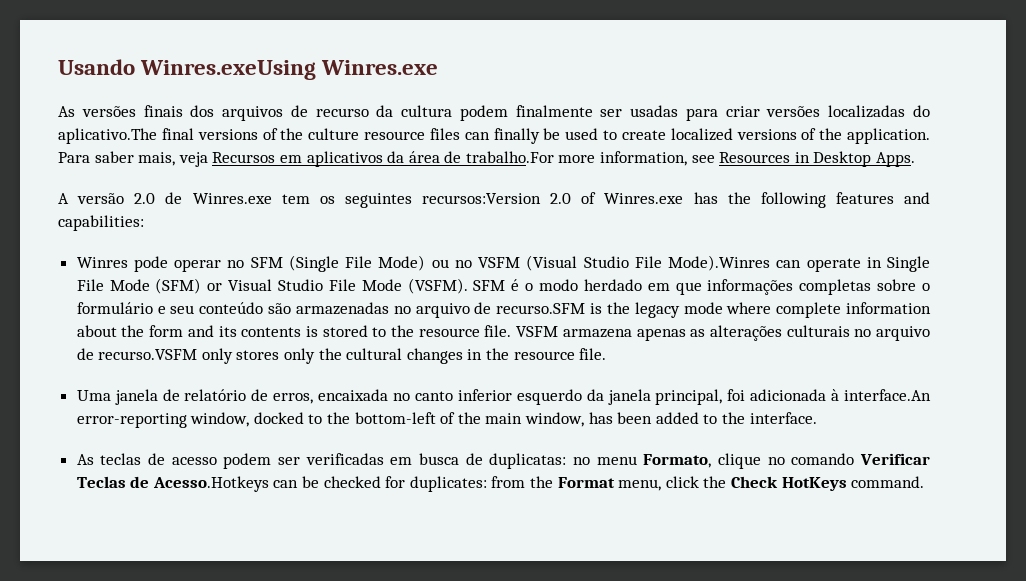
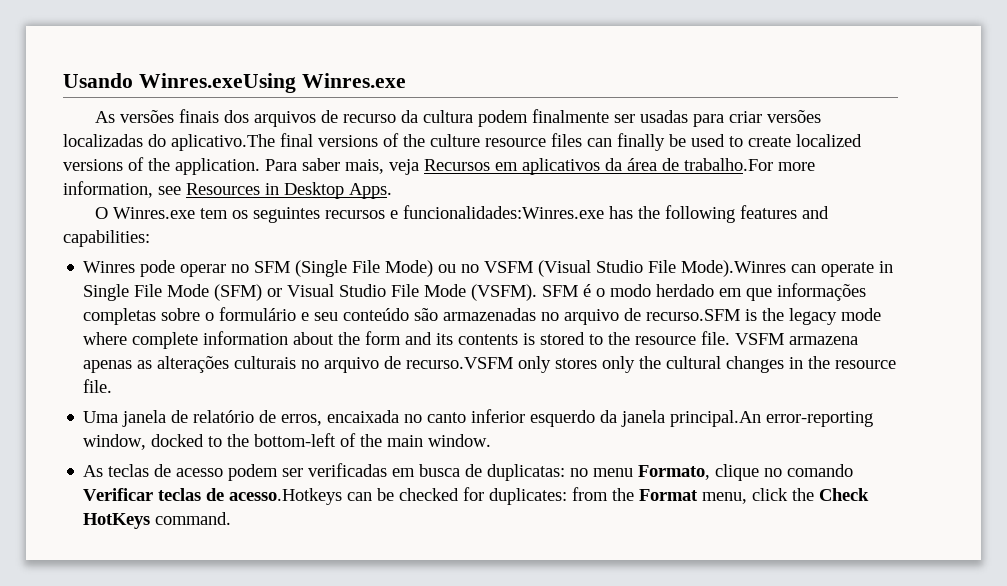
[58,192,684,208] A versão 2.0 de Winres.exe tem os seguintes recursos:Version 2.0 of Winres.exe -> [95,205,605,223] O Winres.exe tem os seguintes recursos e funcionalidades:Winres.exe
[655,389,931,405] principal, foi adicionada à interface.An -> [670,410,762,427] principal.An
[525,412,817,427] window, has been added to the interface. -> [428,434,492,447] window.
[76,476,269,492] Teclas de Acesso.Hotkeys -> [158,488,343,505] teclas de acesso.Hotkeys

